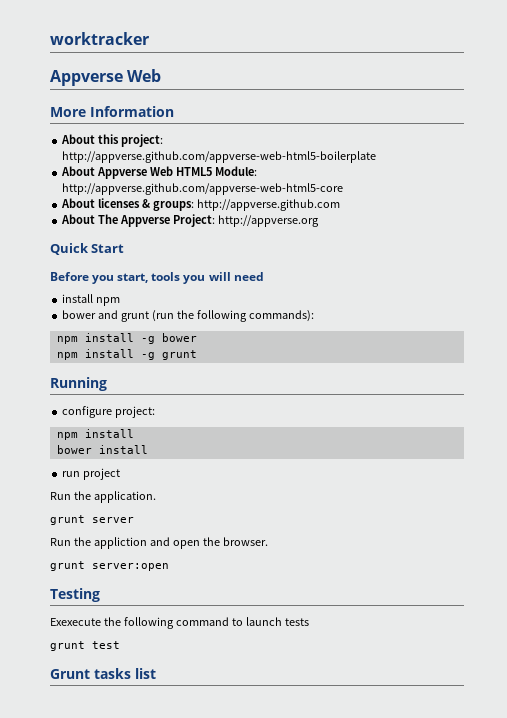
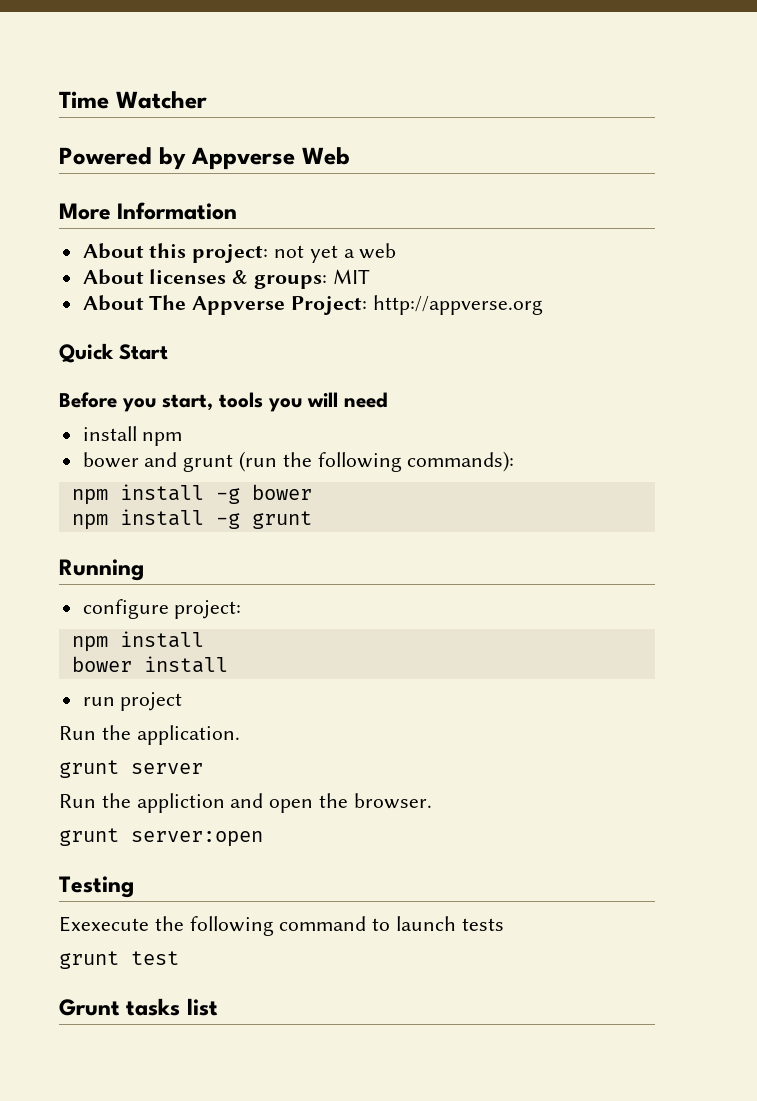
[50,32,149,45] worktracker // -> [59,91,207,109] [59,147,186,170] Time Watcher // Powered by
[62,151,377,163] [61,166,257,179] [62,183,344,195] http://appverse.github.com/appverse-web-html5-boilerplate // About Appverse Web HTML5 Module: http://appverse.github.com/appverse-web-html5-core -> [274,243,397,263] not yet a web
[196,199,340,211] http://appverse.github.com -> [332,269,370,284] MIT

